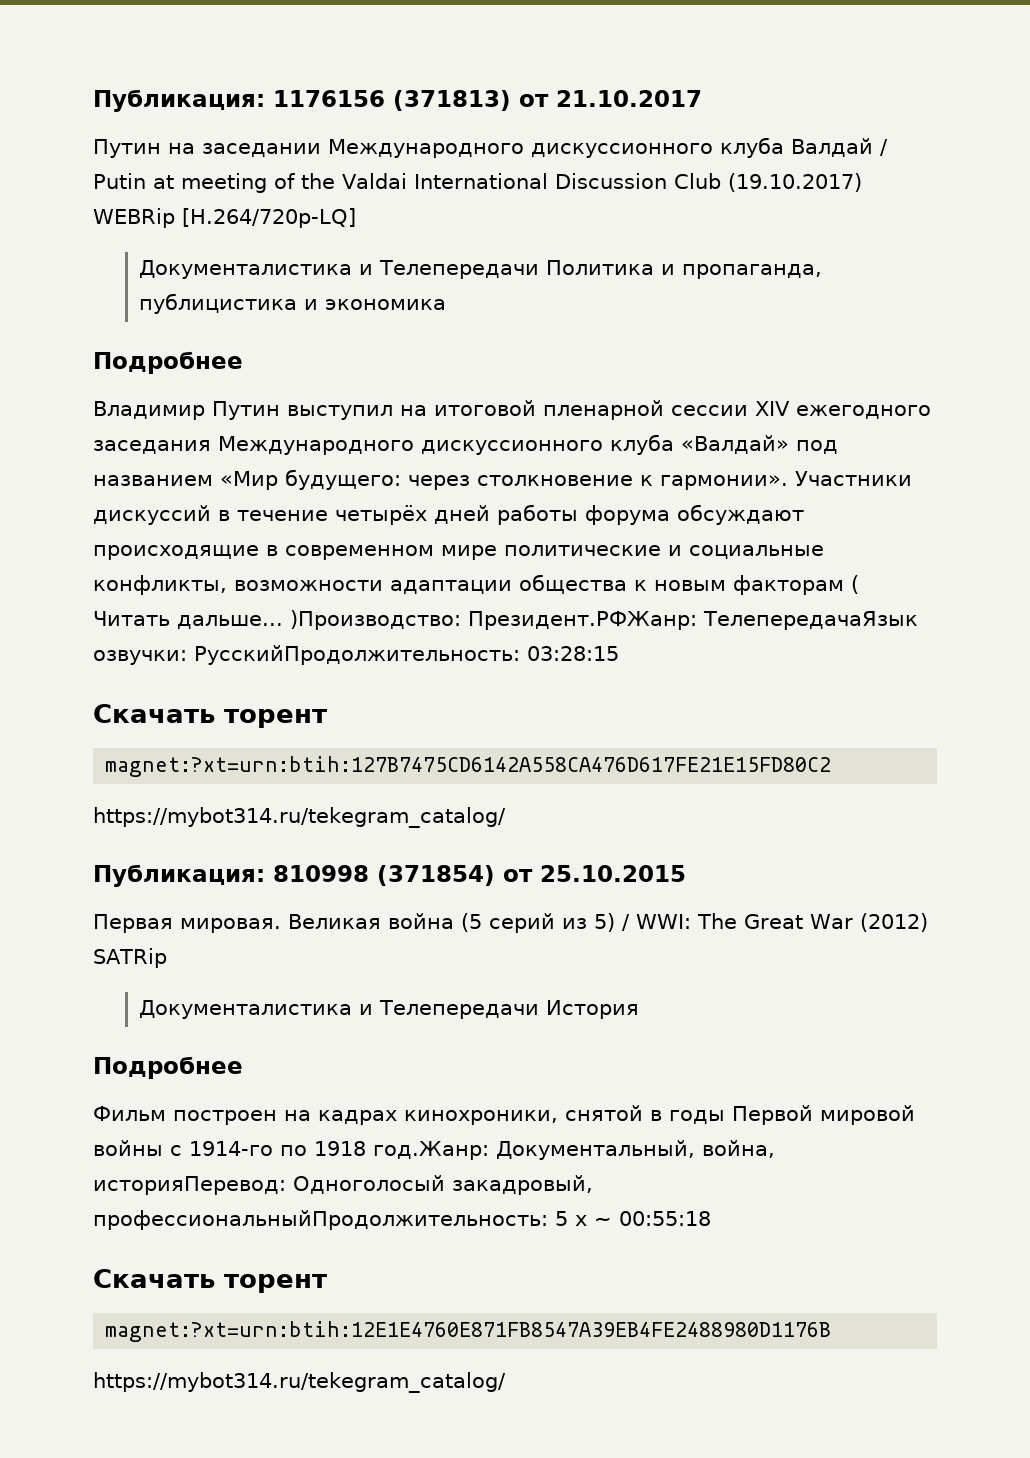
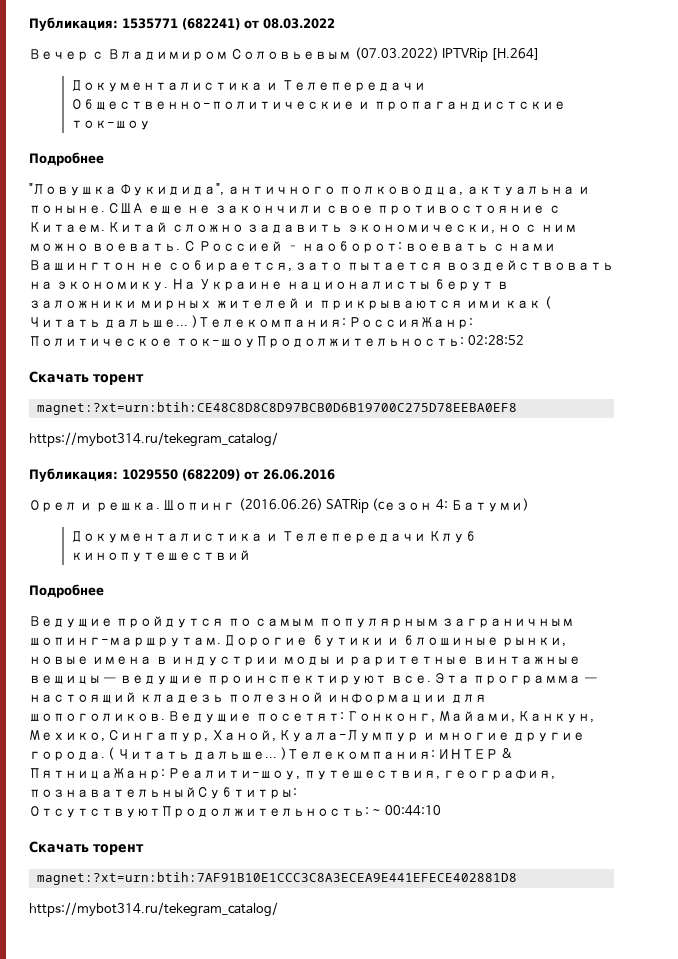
[93,89,702,112] [93,137,888,158] [93,173,862,193] [93,208,356,228] [139,260,823,279] [139,293,447,314] [93,351,243,374] [93,400,931,420] [93,434,838,455] [93,469,912,490] [93,504,804,525] [93,545,824,560] [93,574,859,595] [93,610,918,630] [93,645,619,665] [93,704,327,728] [105,756,832,777] Публикация: 1176156 (371813) от 21.10.2017 // Путин на заседании Международного дискуссионного клуба Валдай / Putin at meeting of the Valdai International Discussion Club (19.10.2017) WEBRip [H.264/720p-LQ] // Документалистика и Телепередачи Политика и пропаганда, публицистика и экономика // Подробнее // Владимир Путин выступил на итоговой пленарной сессии XIV ежегодного заседания Международного дискуссионного клуба «Валдай» под названием «Мир будущего: через столкновение к гармонии». Участники дискуссий в течение четырёх дней работы форума обсуждают происходящие в современном мире политические и социальные конфликты, возможности адаптации общества к новым факторам ( Читать дальше... )Производство: Президент.РФЖанр: ТелепередачаЯзык озвучки: РусскийПродолжительность: 03:28:15 // Скачать торент // magnet:?xt=urn:btih:127B7475CD6142A558CA476D617FE21E15FD80C2 -> [29,17,335,31] [29,47,541,62] [71,80,426,92] [71,99,566,111] [71,120,152,130] [29,152,104,166] [29,183,590,196] [29,203,561,215] [29,222,577,234] [29,241,556,253] [29,260,614,272] [29,279,510,291] [29,296,551,310] [29,315,474,329] [29,335,524,348] [29,371,144,385] [36,402,517,415] Публикация: 1535771 (682241) от 08.03.2022 // Вечер с Владимиром Соловьевым (07.03.2022) IPTVRip [H.264] // Документалистика и Телепередачи Общественно-политические и пропагандистские ток-шоу // Подробнее // "Ловушка Фукидида", античного полководца, актуальна и поныне. США еще не закончили свое противостояние с Китаем. Китай сложно задавить экономически, но с ним можно воевать. С Россией – наоборот: воевать с нами Вашингтон не собирается, зато пытается воздействовать на экономику. На Украине националисты берут в заложники мирных жителей и прикрываются ими как ( Читать дальше... )Телекомпания: РоссияЖанр: Политическое ток-шоуПродолжительность: 02:28:52 // Скачать торент // magnet:?xt=urn:btih:CE48C8D8C8D97BCB0D6B19700C275D78EEBA0EF8
[273,865,686,886] [93,913,928,933] [93,948,167,968] [139,1000,640,1019] [93,1056,243,1079] [93,1105,915,1125] [93,1140,775,1160] [93,1175,593,1195] [93,1210,711,1230] [93,1269,327,1293] [105,1321,832,1342] 810998 (371854) от 25.10.2015 // Первая мировая. Великая война (5 серий из 5) / WWI: The Great War (2012) SATRip // Документалистика и Телепередачи История // Подробнее // Фильм построен на кадрах кинохроники, снятой в годы Первой мировой войны с 1914-го по 1918 год.Жанр: Документальный, война, историяПеревод: Одноголосый закадровый, профессиональныйПродолжительность: 5 х ~ 00:55:18 // Скачать торент // magnet:?xt=urn:btih:12E1E4760E871FB8547A39EB4FE2488980D1176B -> [122,469,335,481] [29,498,529,513] [71,531,478,543] [71,550,252,562] [29,584,104,598] [29,616,574,628] [29,635,566,647] [29,656,581,666] [29,673,597,685] [29,692,487,704] [29,711,594,723] [29,730,586,742] [29,747,514,761] [29,768,556,780] [29,787,297,799] [29,805,441,818] [29,841,144,855] [36,872,517,885] 1029550 (682209) от 26.06.2016 // Орел и решка. Шопинг (2016.06.26) SATRip (cезон 4: Батуми) // Документалистика и Телепередачи Клуб кинопутешествий // Подробнее // Ведущие пройдутся по самым популярным заграничным шопинг-маршрутам. Дорогие бутики и блошиные рынки, новые имена в индустрии моды и раритетные винтажные вещицы — ведущие проинспектируют все. Эта программа — настоящий кладезь полезной информации для шопоголиков. Ведущие посетят: Гонконг, Майами, Канкун, Мехико, Сингапур, Ханой, Куала-Лумпур и многие другие города. ( Читать дальше... )Телекомпания: ИНТЕР & ПятницаЖанр: Реалити-шоу, путешествия, география, познавательныйСубтитры: ОтсутствуютПродолжительность: ~ 00:44:10 // Скачать торент // magnet:?xt=urn:btih:7AF91B10E1CCC3C8A3ECEA9E441EFECE402881D8

